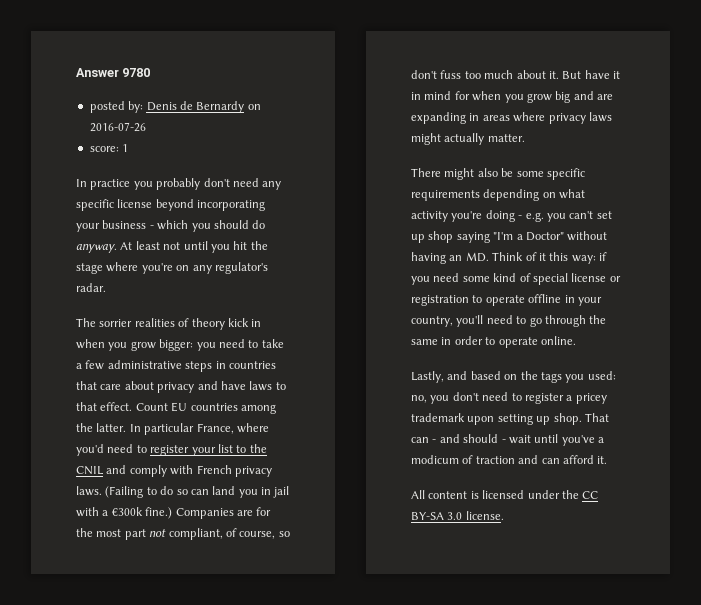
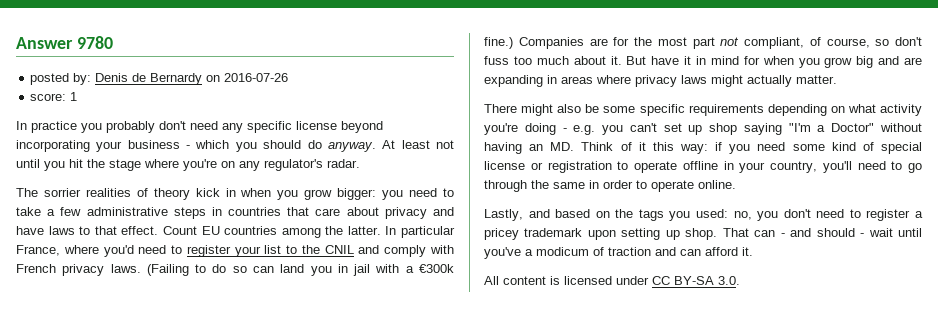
[561,490,579,499] the -> (649, 280) none
[447,511,504,520] 3.0 license. -> [718,276,740,285] 3.0.

